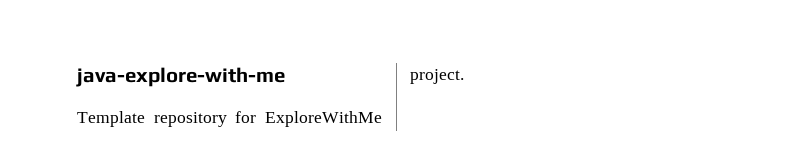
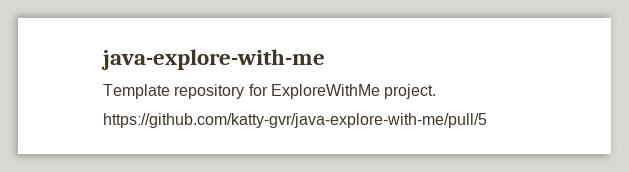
(464, 76) none -> [103,113,487,128] // https://github.com/katty-gvr/java-explore-with-me/pull/5

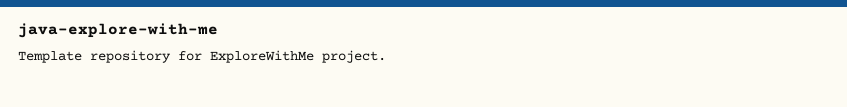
[103,113,487,128] // https://github.com/katty-gvr/java-explore-with-me/pull/5 -> (386, 56) none

